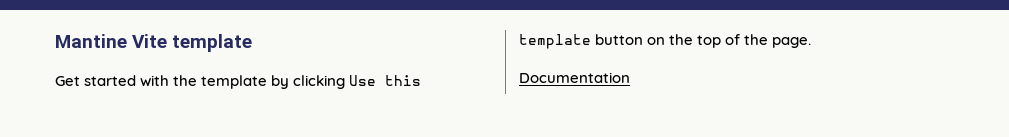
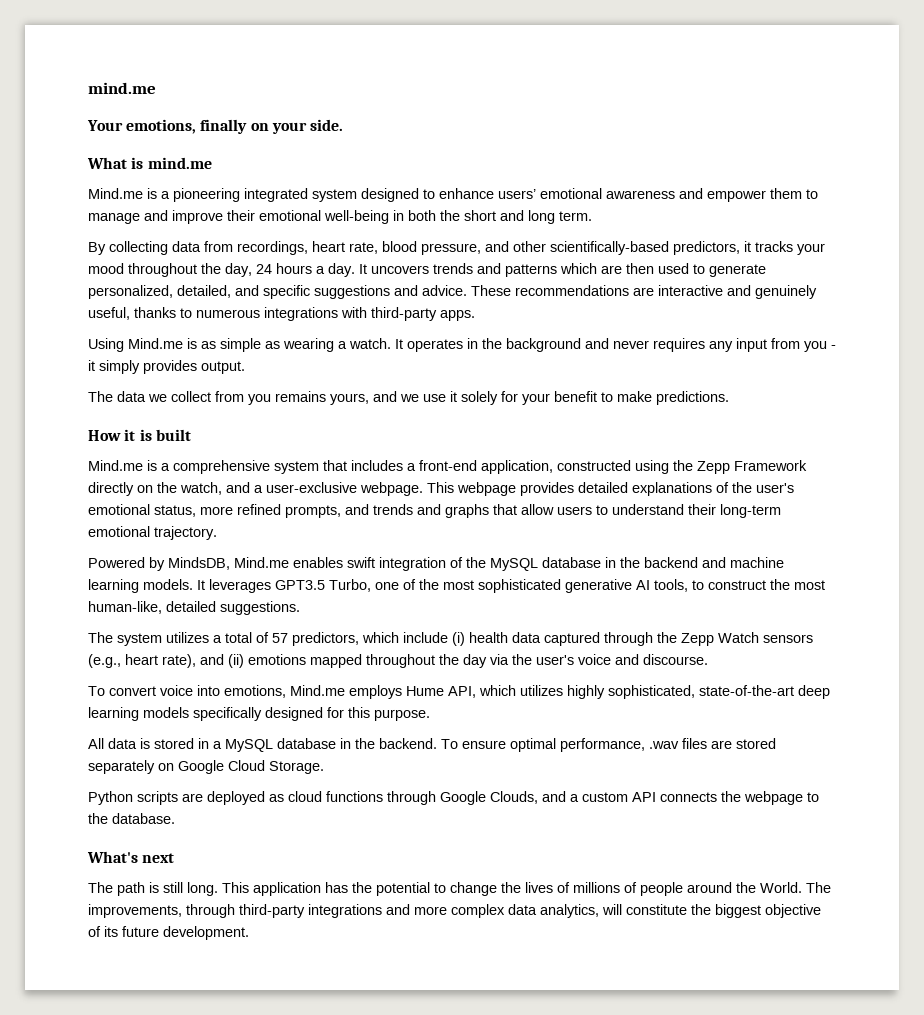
[55,34,253,52] [55,75,422,89] [519,34,812,49] [519,72,630,83] Mantine Vite template // Get started with the template by clicking Use this template button on the top of the page. // Documentation -> [88,82,156,94] [87,119,343,134] [87,157,212,169] [88,188,818,202] [88,210,592,224] [88,241,825,255] [88,263,766,277] [88,285,817,299] [88,307,475,321] [88,338,836,352] [88,360,245,374] [88,391,729,405] [88,429,191,441] [88,460,807,474] [88,482,794,496] [88,504,781,518] [88,526,217,540] [88,557,784,571] [88,579,825,593] [88,601,300,615] [88,632,813,646] [88,654,708,668] [88,685,830,699] [88,707,430,721] [88,738,776,752] [88,760,324,774] [88,791,819,805] [88,813,175,824] [87,851,175,863] [88,882,831,896] [88,904,821,918] [88,926,249,940] mind.me // Your emotions, finally on your side. // What is mind.me // Mind.me is a pioneering integrated system designed to enhance users’ emotional awareness and empower them to manage and improve their emotional well-being in both the short and long term. // By collecting data from recordings, heart rate, blood pressure, and other scientifically-based predictors, it tracks your mood throughout the day, 24 hours a day. It uncovers trends and patterns which are then used to generate personalized, detailed, and specific suggestions and advice. These recommendations are interactive and genuinely useful, thanks to numerous integrations with third-party apps. // Using Mind.me is as simple as wearing a watch. It operates in the background and never requires any input from you - it simply provides output. // The data we collect from you remains yours, and we use it solely for your benefit to make predictions. // How it is built // Mind.me is a comprehensive system that includes a front-end application, constructed using the Zepp Framework directly on the watch, and a user-exclusive webpage. This webpage provides detailed explanations of the user's emotional status, more refined prompts, and trends and graphs that allow users to understand their long-term emotional trajectory. // Powered by MindsDB, Mind.me enables swift integration of the MySQL database in the backend and machine learning models. It leverages GPT3.5 Turbo, one of the most sophisticated generative AI tools, to construct the most human-like, detailed suggestions. // The system utilizes a total of 57 predictors, which include (i) health data captured through the Zepp Watch sensors (e.g., heart rate), and (ii) emotions mapped throughout the day via the user's voice and discourse. // To convert voice into emotions, Mind.me employs Hume API, which utilizes highly sophisticated, state-of-the-art deep learning models specifically designed for this purpose. // All data is stored in a MySQL database in the backend. To ensure optimal performance, .wav files are stored separately on Google Cloud Storage. // Python scripts are deployed as cloud functions through Google Clouds, and a custom API connects the webpage to the database. // What's next // The path is still long. This application has the potential to change the lives of millions of people around the World. The improvements, through third-party integrations and more complex data analytics, will constitute the biggest objective of its future development.

